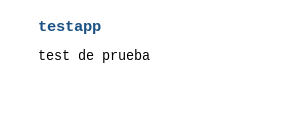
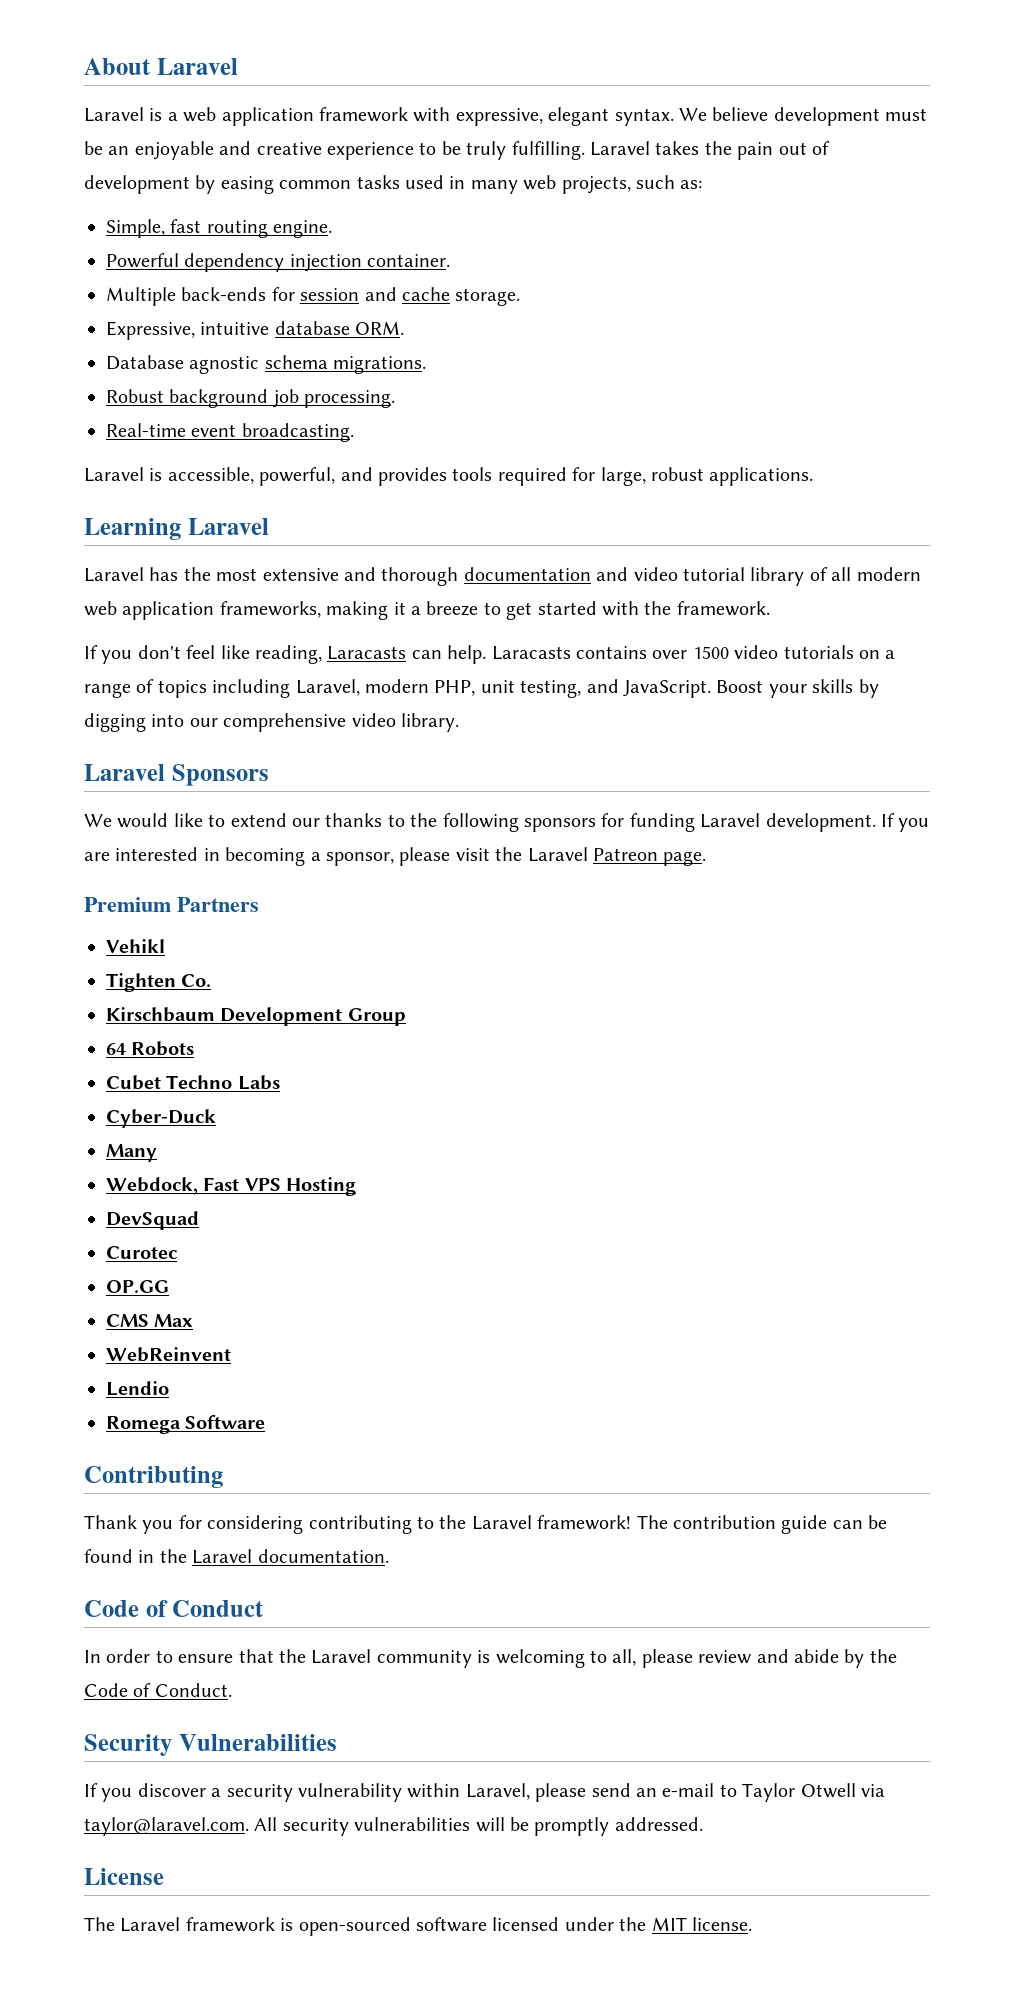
[38,21,101,34] [38,49,150,63] testapp // test de prueba -> [84,58,238,75] [84,107,928,126] [84,141,830,160] [84,175,703,194] [106,219,333,238] [106,253,451,272] [106,287,521,306] [106,321,405,340] [106,355,427,374] [106,389,396,408] [106,423,354,442] [84,467,814,486] [84,518,269,540] [84,567,921,586] [84,601,770,620] [84,645,896,664] [84,679,879,698] [84,713,459,732] [84,764,269,786] [84,813,930,832] [84,847,707,866] [84,897,259,912] [106,939,165,953] [106,973,212,992] [106,1007,406,1026] [106,1041,195,1056] [106,1075,280,1090] [106,1109,216,1128] [106,1144,157,1162] [106,1177,357,1196] [106,1211,199,1230] [106,1246,177,1259] [106,1280,169,1293] [106,1314,194,1327] [106,1347,231,1362] [106,1381,169,1396] [106,1415,266,1434] [84,1466,223,1488] [84,1515,888,1534] [84,1549,389,1564] [84,1600,265,1617] [84,1649,897,1668] [84,1683,232,1697] [84,1734,337,1756] [84,1783,885,1802] [84,1817,703,1836] [84,1868,164,1885] [84,1917,752,1936] About Laravel // Laravel is a web application framework with expressive, elegant syntax. We believe development must be an enjoyable and creative experience to be truly fulfilling. Laravel takes the pain out of development by easing common tasks used in many web projects, such as: // Simple, fast routing engine. // Powerful dependency injection container. // Multiple back-ends for session and cache storage. // Expressive, intuitive database ORM. // Database agnostic schema migrations. // Robust background job processing. // Real-time event broadcasting. // Laravel is accessible, powerful, and provides tools required for large, robust applications. // Learning Laravel // Laravel has the most extensive and thorough documentation and video tutorial library of all modern web application frameworks, making it a breeze to get started with the framework. // If you don't feel like reading, Laracasts can help. Laracasts contains over 1500 video tutorials on a range of topics including Laravel, modern PHP, unit testing, and JavaScript. Boost your skills by digging into our comprehensive video library. // Laravel Sponsors // We would like to extend our thanks to the following sponsors for funding Laravel development. If you are interested in becoming a sponsor, please visit the Laravel Patreon page. // Premium Partners // Vehikl // Tighten Co. // Kirschbaum Development Group // 64 Robots // Cubet Techno Labs // Cyber-Duck // Many // Webdock, Fast VPS Hosting // DevSquad // Curotec // OP.GG // CMS Max // WebReinvent // Lendio // Romega Software // Contributing // Thank you for considering contributing to the Laravel framework! The contribution guide can be found in the Laravel documentation. // Code of Conduct // In order to ensure that the Laravel community is welcoming to all, please review and abide by the Code of Conduct. // Security Vulnerabilities // If you discover a security vulnerability within Laravel, please send an e-mail to Taylor Otwell via taylor@laravel.com. All security vulnerabilities will be promptly addressed. // License // The Laravel framework is open-sourced software licensed under the MIT license.

